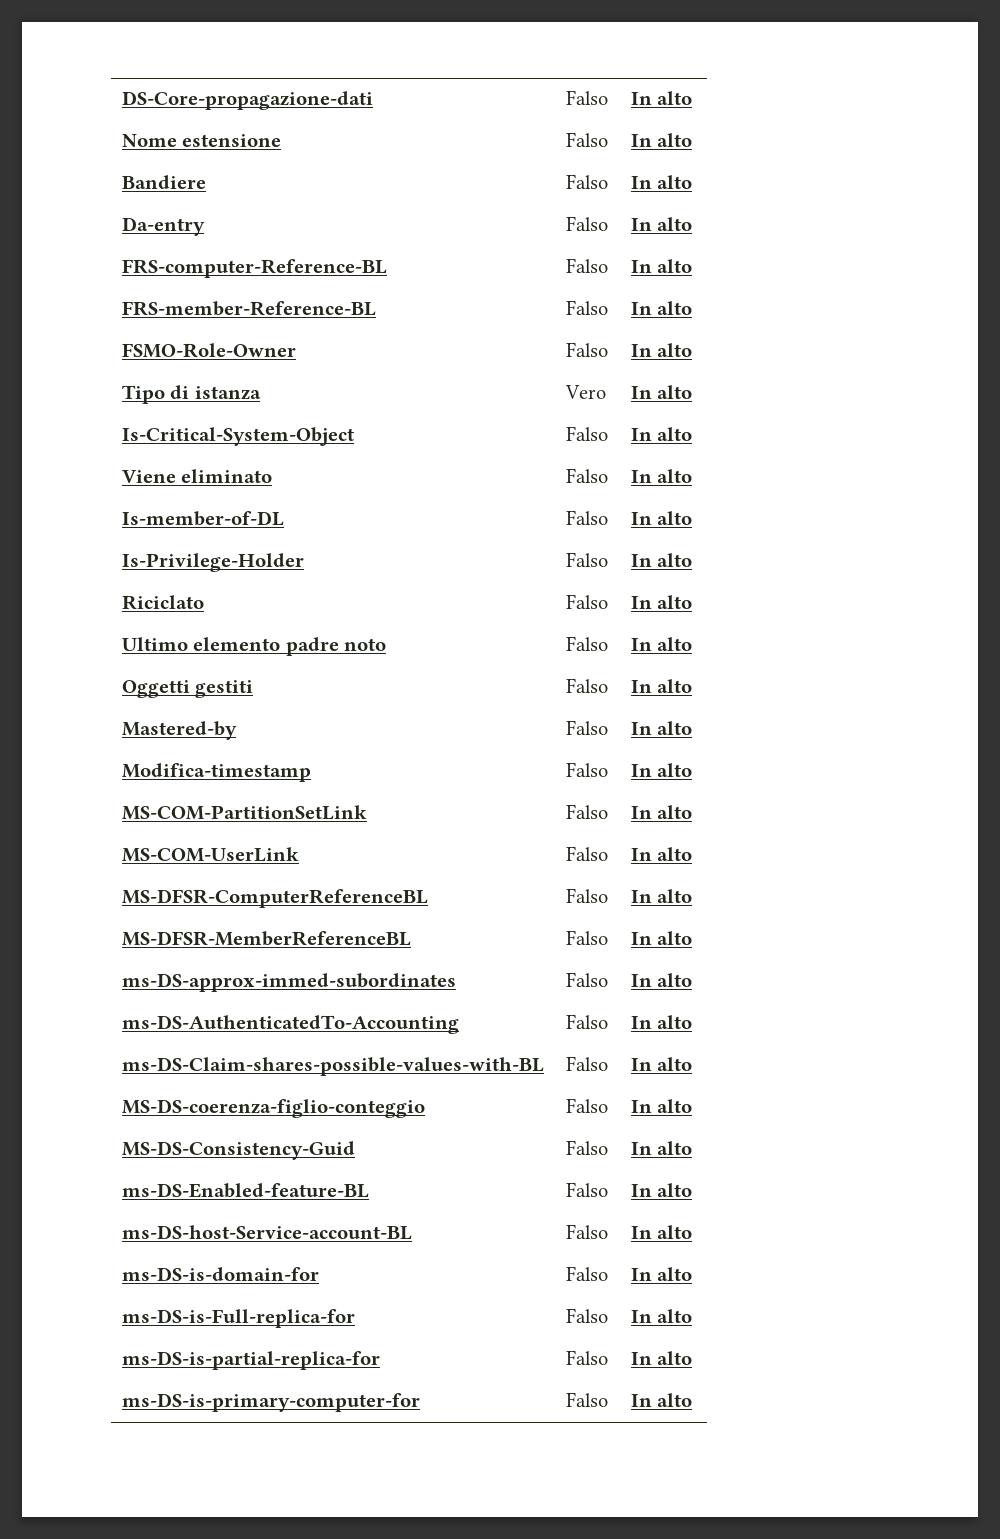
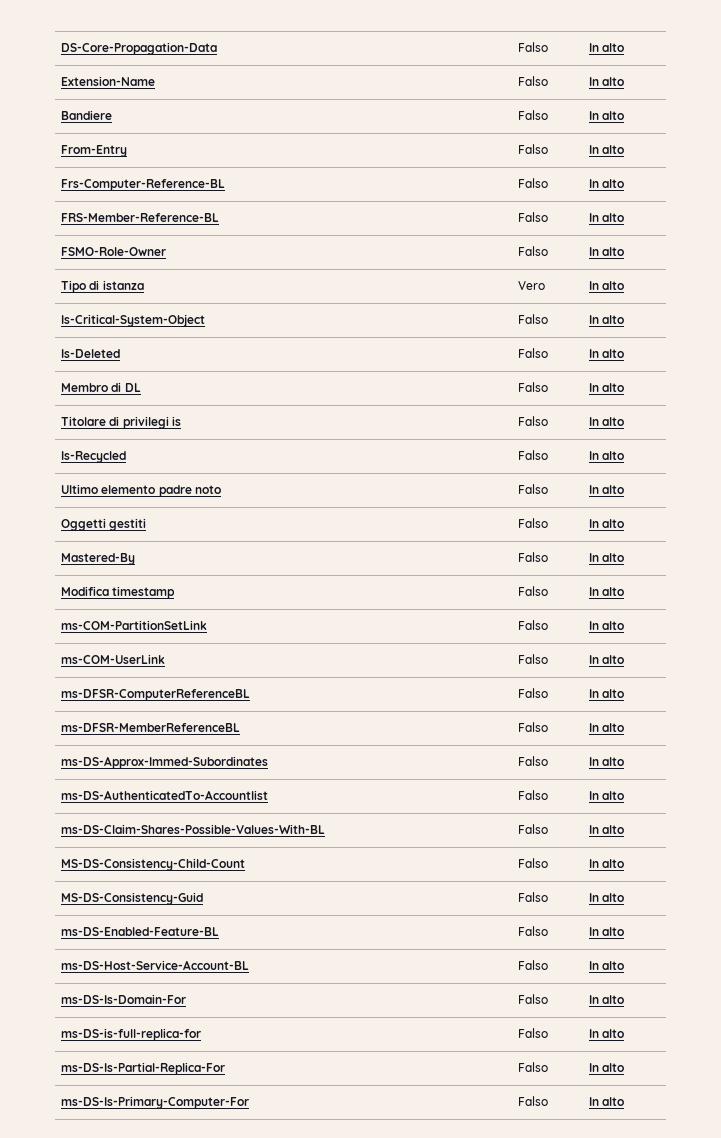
[121,91,373,110] [565,90,608,105] [630,91,693,105] [121,134,282,147] DS-Core-propagazione-dati | Falso | In alto // Nome estensione -> [61,42,218,55] [518,42,549,52] [589,43,625,52] [61,76,156,86] DS-Core-Propagation-Data | Falso | In alto // Extension-Name
[121,217,205,236] [565,216,608,231] [630,217,693,231] [121,259,387,278] [565,258,608,273] [630,259,693,273] [121,301,376,316] Da-entry | Falso | In alto // FRS-computer-Reference-BL | Falso | In alto // FRS-member-Reference-BL -> [61,145,128,157] [518,144,549,154] [589,145,625,154] [61,179,226,191] [518,178,549,188] [589,179,625,188] [61,213,220,222] From-Entry | Falso | In alto // Frs-Computer-Reference-BL | Falso | In alto // FRS-Member-Reference-BL
[121,469,273,483] [565,468,608,483] [630,469,693,483] [121,511,284,526] [565,510,608,525] [630,511,693,525] [121,553,304,572] [565,552,608,567] [630,553,693,567] [121,595,204,610] Viene eliminato | Falso | In alto // Is-member-of-DL | Falso | In alto // Is-Privilege-Holder | Falso | In alto // Riciclato -> [61,349,121,358] [518,348,549,358] [589,349,625,358] [61,382,141,392] [518,382,549,392] [589,383,625,392] [61,416,181,429] [518,416,549,426] [589,417,625,426] [61,451,127,463] Is-Deleted | Falso | In alto // Membro di DL | Falso | In alto // Titolare di privilegi is | Falso | In alto // Is-Recycled
[121,721,237,740] [565,720,608,735] [630,721,693,735] [121,763,311,782] [565,762,608,777] [630,763,693,777] [121,805,367,820] [565,804,608,819] [630,805,693,819] [121,847,299,862] [565,846,608,861] [630,847,693,861] [121,889,428,908] [565,888,608,903] [630,889,693,903] [121,931,411,946] [565,930,608,945] [630,931,693,945] [121,973,456,992] [565,972,608,987] [630,973,693,987] [121,1015,459,1034] [565,1014,608,1029] [630,1015,693,1029] [121,1057,544,1076] [565,1056,608,1071] [630,1057,693,1071] [121,1099,425,1118] Mastered-by | Falso | In alto // Modifica-timestamp | Falso | In alto // MS-COM-PartitionSetLink | Falso | In alto // MS-COM-UserLink | Falso | In alto // MS-DFSR-ComputerReferenceBL | Falso | In alto // MS-DFSR-MemberReferenceBL | Falso | In alto // ms-DS-approx-immed-subordinates | Falso | In alto // ms-DS-AuthenticatedTo-Accounting | Falso | In alto // ms-DS-Claim-shares-possible-values-with-BL | Falso | In alto // MS-DS-coerenza-figlio-conteggio -> [61,553,136,565] [518,552,549,562] [589,553,625,562] [61,586,176,599] [518,586,549,596] [589,587,625,596] [61,620,208,630] [518,620,549,630] [589,621,625,630] [61,654,166,664] [518,654,549,664] [589,655,625,664] [61,689,251,701] [518,688,549,698] [589,689,625,698] [61,723,241,732] [518,722,549,732] [589,723,625,732] [61,756,269,769] [518,756,549,766] [589,757,625,766] [61,790,269,800] [518,790,549,800] [589,791,625,800] [61,824,326,834] [518,824,549,834] [589,825,625,834] [61,858,246,871] Mastered-By | Falso | In alto // Modifica timestamp | Falso | In alto // ms-COM-PartitionSetLink | Falso | In alto // ms-COM-UserLink | Falso | In alto // ms-DFSR-ComputerReferenceBL | Falso | In alto // ms-DFSR-MemberReferenceBL | Falso | In alto // ms-DS-Approx-Immed-Subordinates | Falso | In alto // ms-DS-AuthenticatedTo-Accountlist | Falso | In alto // ms-DS-Claim-Shares-Possible-Values-With-BL | Falso | In alto // MS-DS-Consistency-Child-Count
[121,1183,369,1198] [565,1182,608,1197] [630,1183,693,1197] [121,1225,412,1240] [565,1224,608,1239] [630,1225,693,1239] [121,1267,319,1281] [565,1266,608,1281] [630,1267,693,1281] [121,1309,355,1328] [565,1308,608,1323] [630,1309,693,1323] [121,1351,380,1370] [565,1350,608,1365] [630,1351,693,1365] [121,1393,420,1412] ms-DS-Enabled-feature-BL | Falso | In alto // ms-DS-host-Service-account-BL | Falso | In alto // ms-DS-is-domain-for | Falso | In alto // ms-DS-is-Full-replica-for | Falso | In alto // ms-DS-is-partial-replica-for | Falso | In alto // ms-DS-is-primary-computer-for -> [61,927,220,936] [518,926,549,936] [589,927,625,936] [61,960,250,970] [518,960,549,970] [589,961,625,970] [61,994,187,1004] [518,994,549,1004] [589,995,625,1004] [61,1028,202,1041] [518,1028,549,1038] [589,1029,625,1038] [61,1062,226,1075] [518,1062,549,1072] [589,1063,625,1072] [61,1096,250,1109] ms-DS-Enabled-Feature-BL | Falso | In alto // ms-DS-Host-Service-Account-BL | Falso | In alto // ms-DS-Is-Domain-For | Falso | In alto // ms-DS-is-full-replica-for | Falso | In alto // ms-DS-Is-Partial-Replica-For | Falso | In alto // ms-DS-Is-Primary-Computer-For

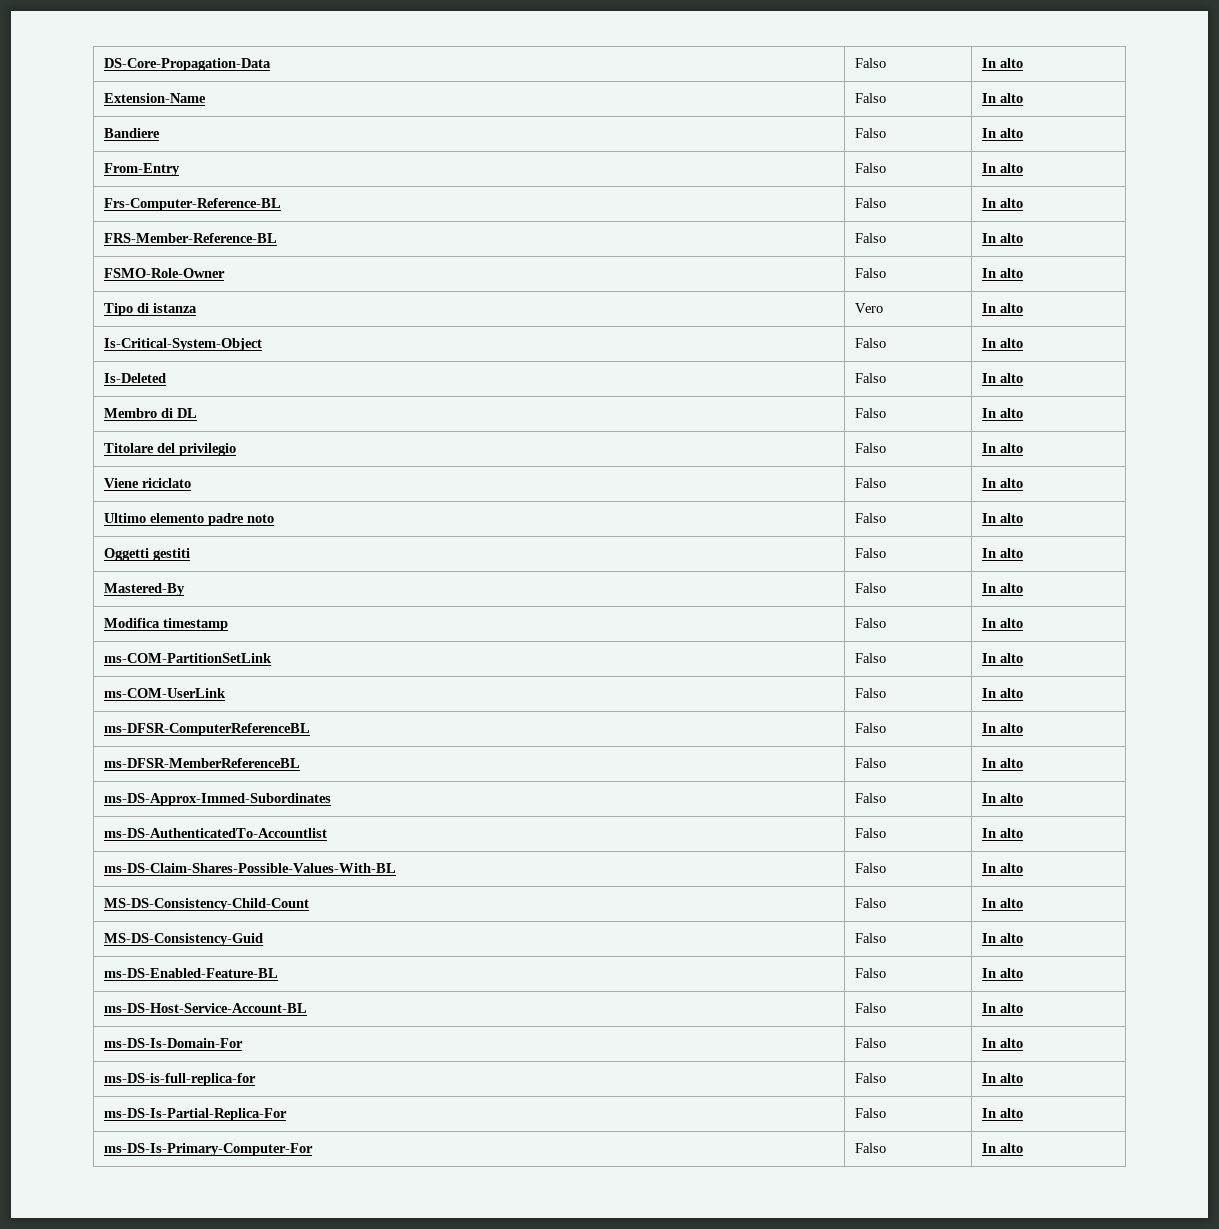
[109,416,181,429] [518,416,549,426] [589,417,625,426] [61,451,127,463] di privilegi is | Falso | In alto // Is-Recycled -> [156,443,236,456] [854,443,886,453] [981,443,1023,453] [103,478,191,488] del privilegio | Falso | In alto // Viene riciclato

